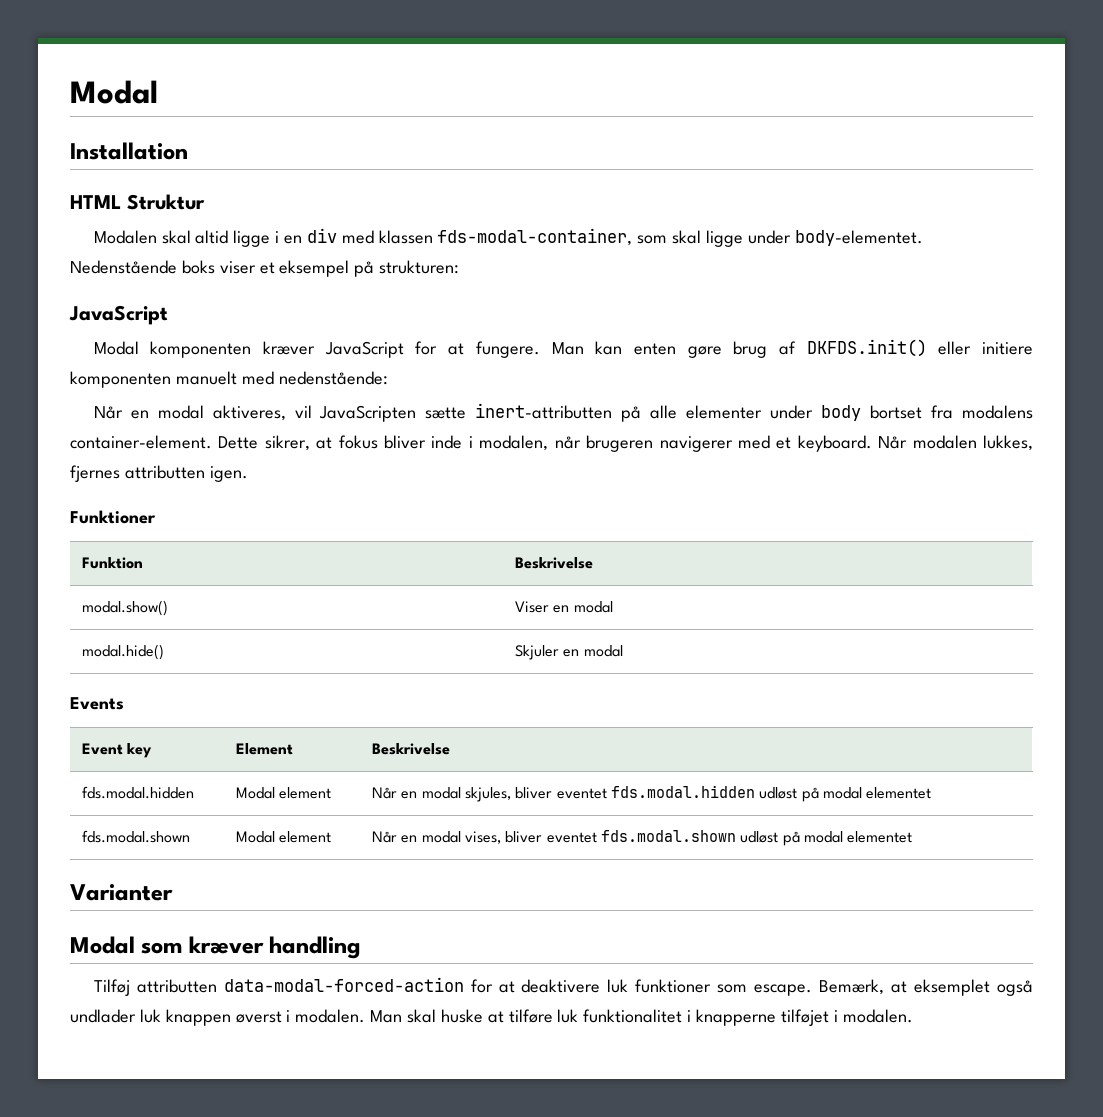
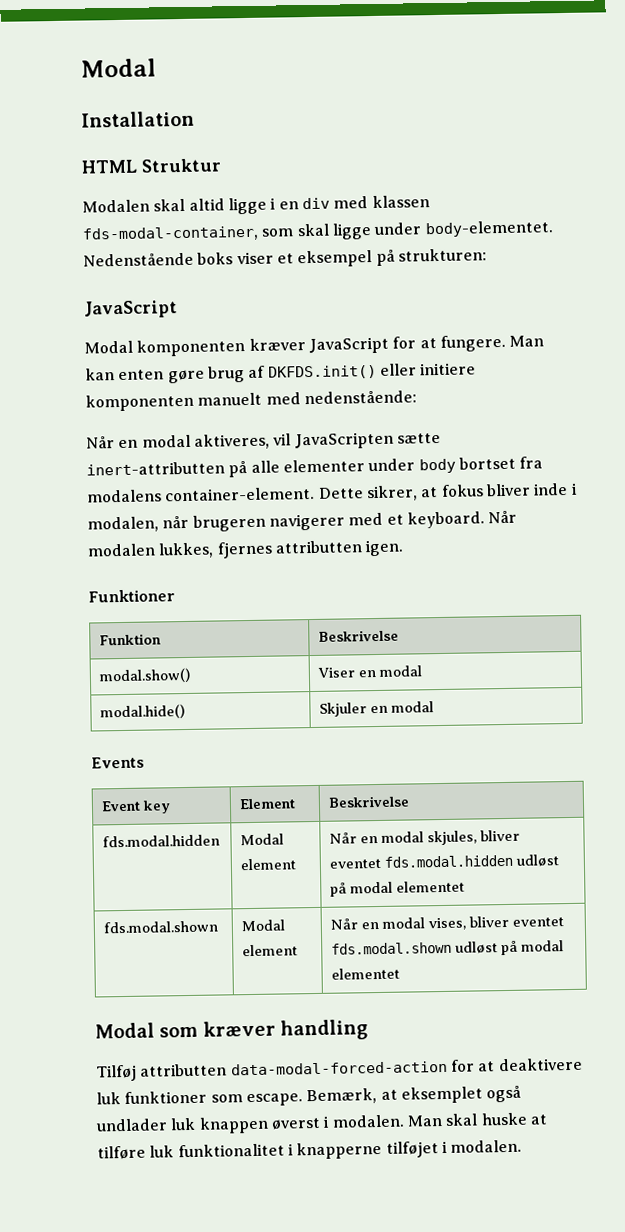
[70,884,173,901] // Varianter -> (401, 973) none

